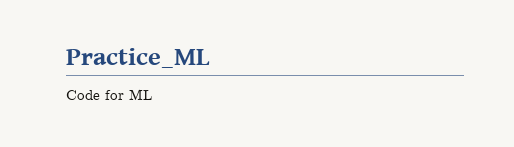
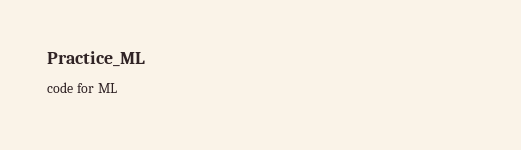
[66,90,100,100] Code -> [47,82,73,93] code

